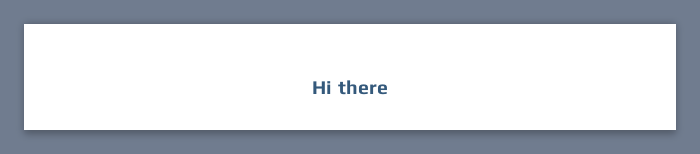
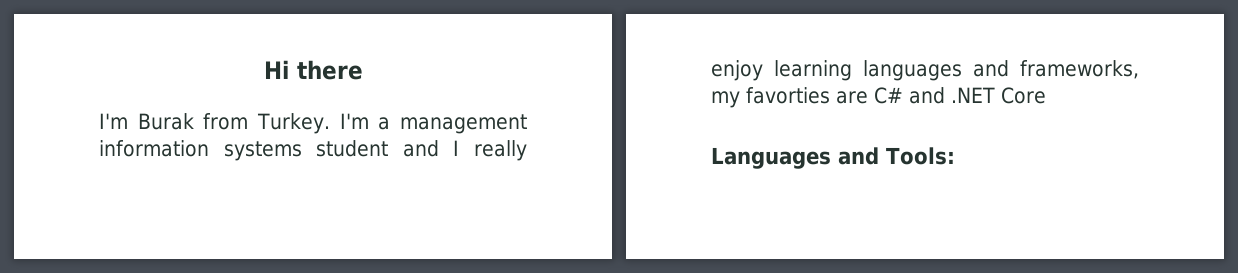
(388, 87) none -> [99,113,527,134] [99,140,527,161] [711,60,1139,81] [711,87,1046,108] [711,147,955,169] // I'm Burak from Turkey. I'm a management information systems student and I really enjoy learning languages and frameworks, my favorties are C# and .NET Core // Languages and Tools:

